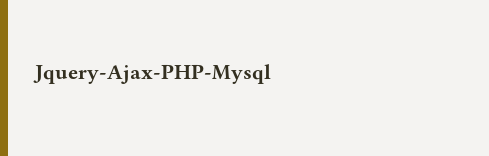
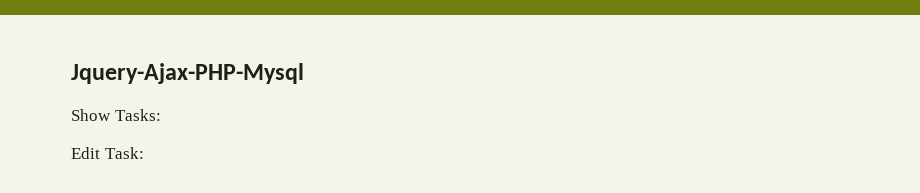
(271, 74) none -> [71,109,161,121] [71,147,144,159] // Show Tasks: // Edit Task:

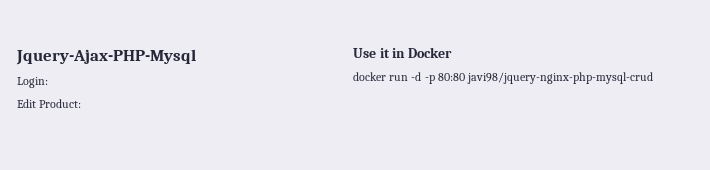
[71,109,161,121] Show Tasks: -> [17,77,48,88] Login:
[104,147,144,159] Task: -> [39,99,82,108] [353,47,452,58] [353,72,654,84] Product: // Use it in Docker // docker run -d -p 80:80 javi98/jquery-nginx-php-mysql-crud

